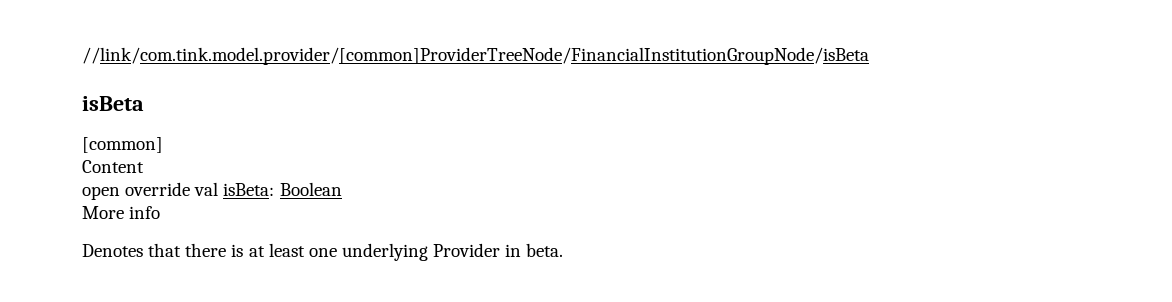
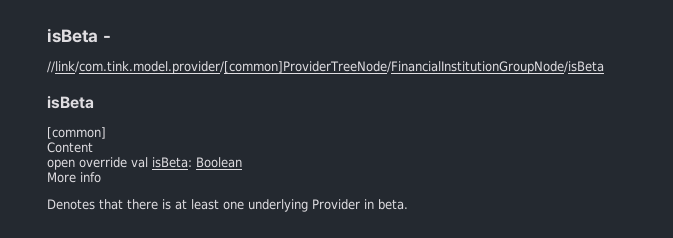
(82, 56) none -> [47,28,111,43] isBeta - //

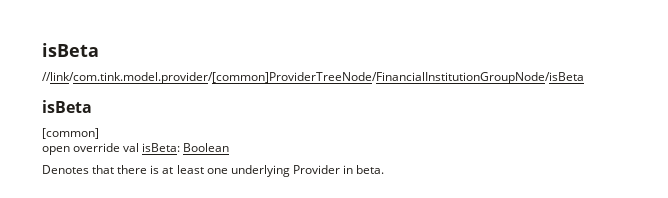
[47,28,111,43] isBeta - -> [42,43,99,57] isBeta
[47,142,93,153] // Content -> (99, 133) none
[47,172,101,183] // More info -> (230, 147) none

